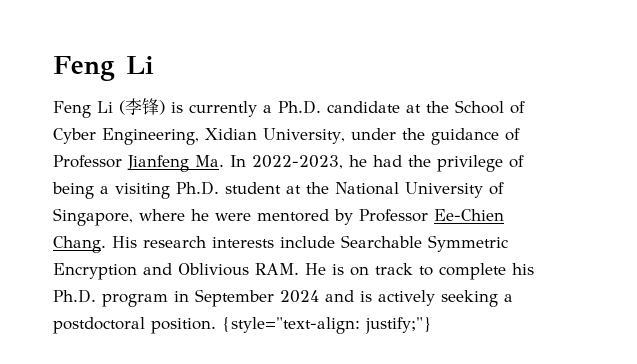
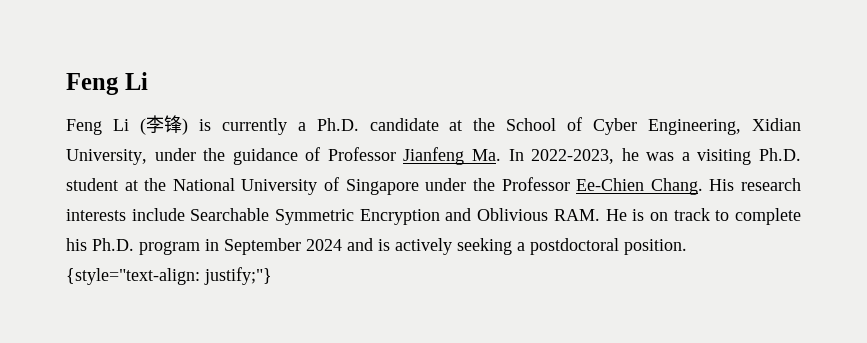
[373,155,524,172] [52,182,94,199] had the privilege of being -> [646,152,675,161] was
[53,208,353,226] Singapore, where he were mentored by -> [345,178,495,195] Singapore under the

